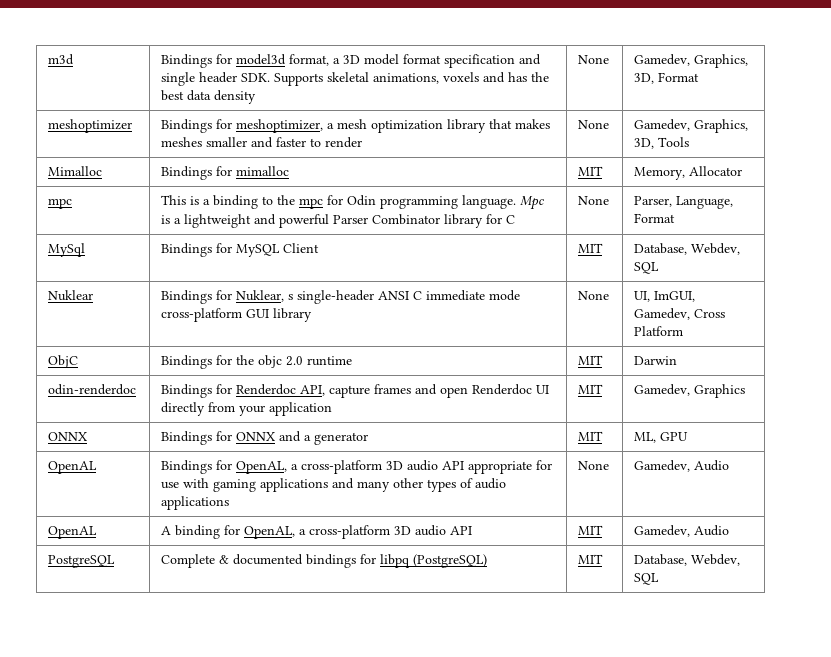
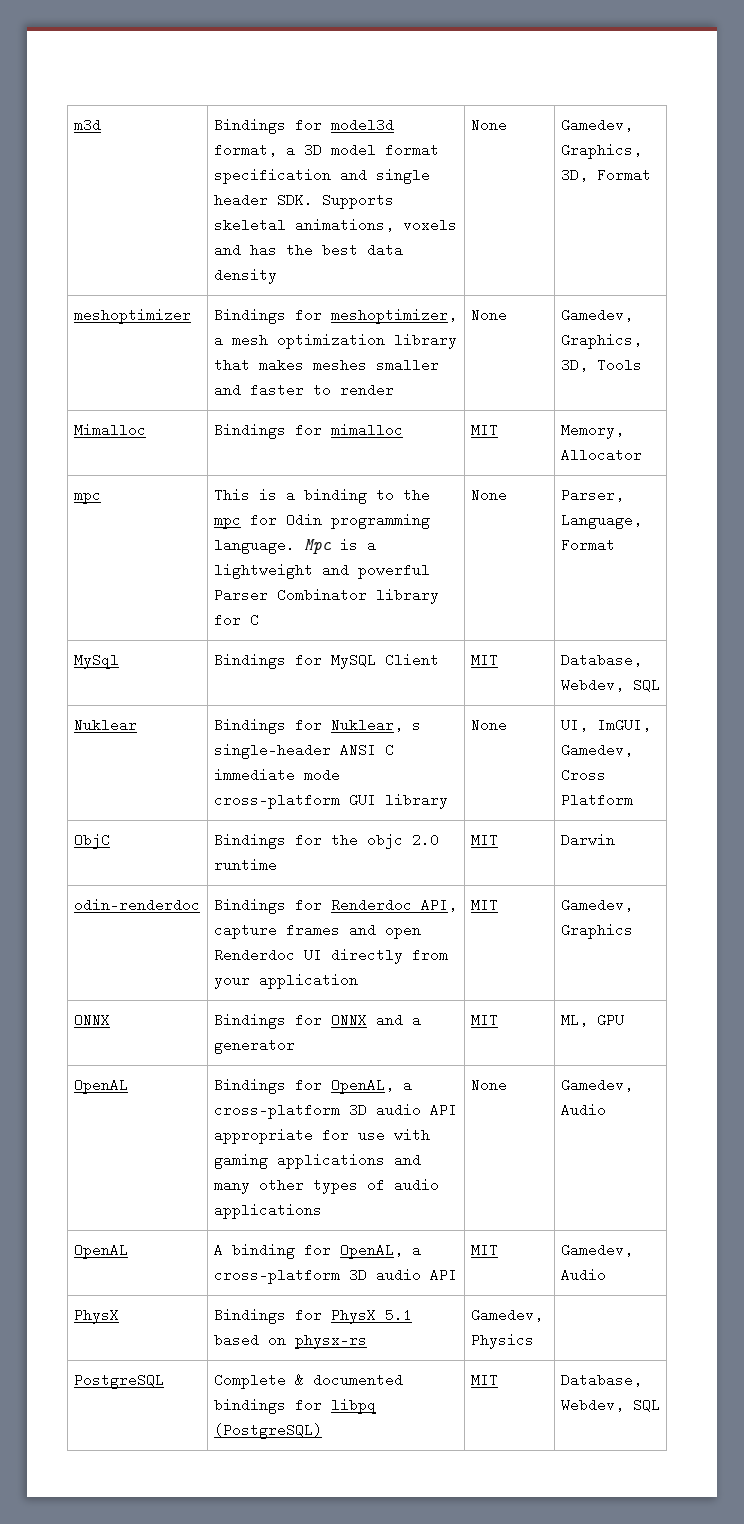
(730, 530) none -> [73,1308,119,1324] [213,1308,412,1324] [213,1333,367,1349] [470,1308,543,1322] [470,1333,534,1349] // PhysX | Bindings for PhysX 5.1 based on physx-rs | Gamedev, Physics |

